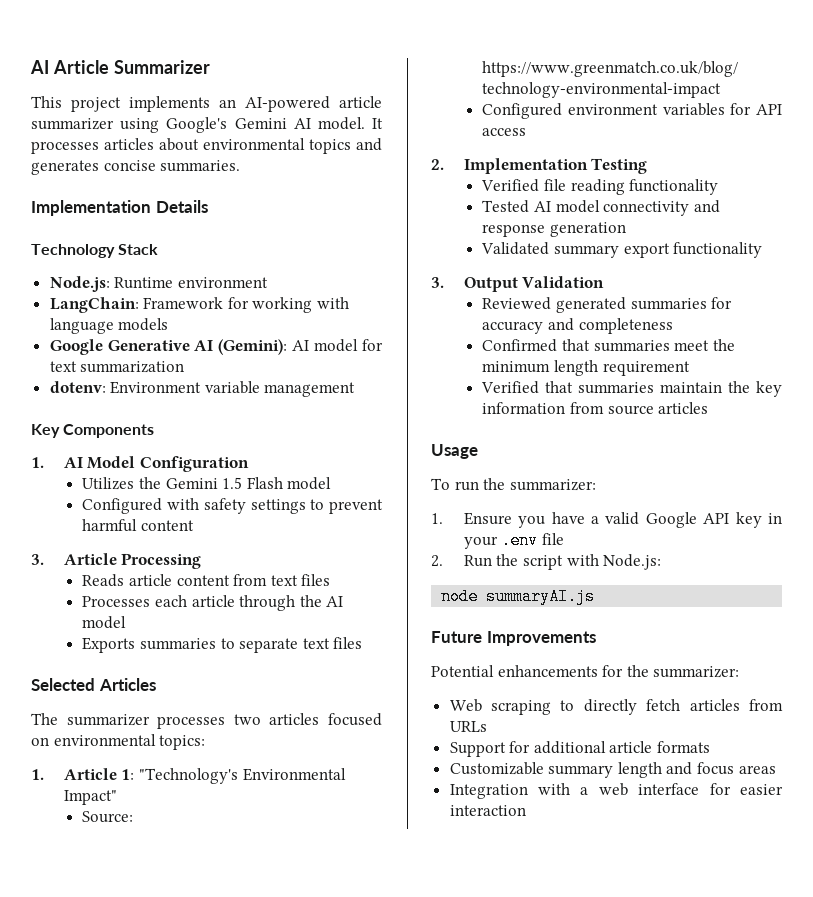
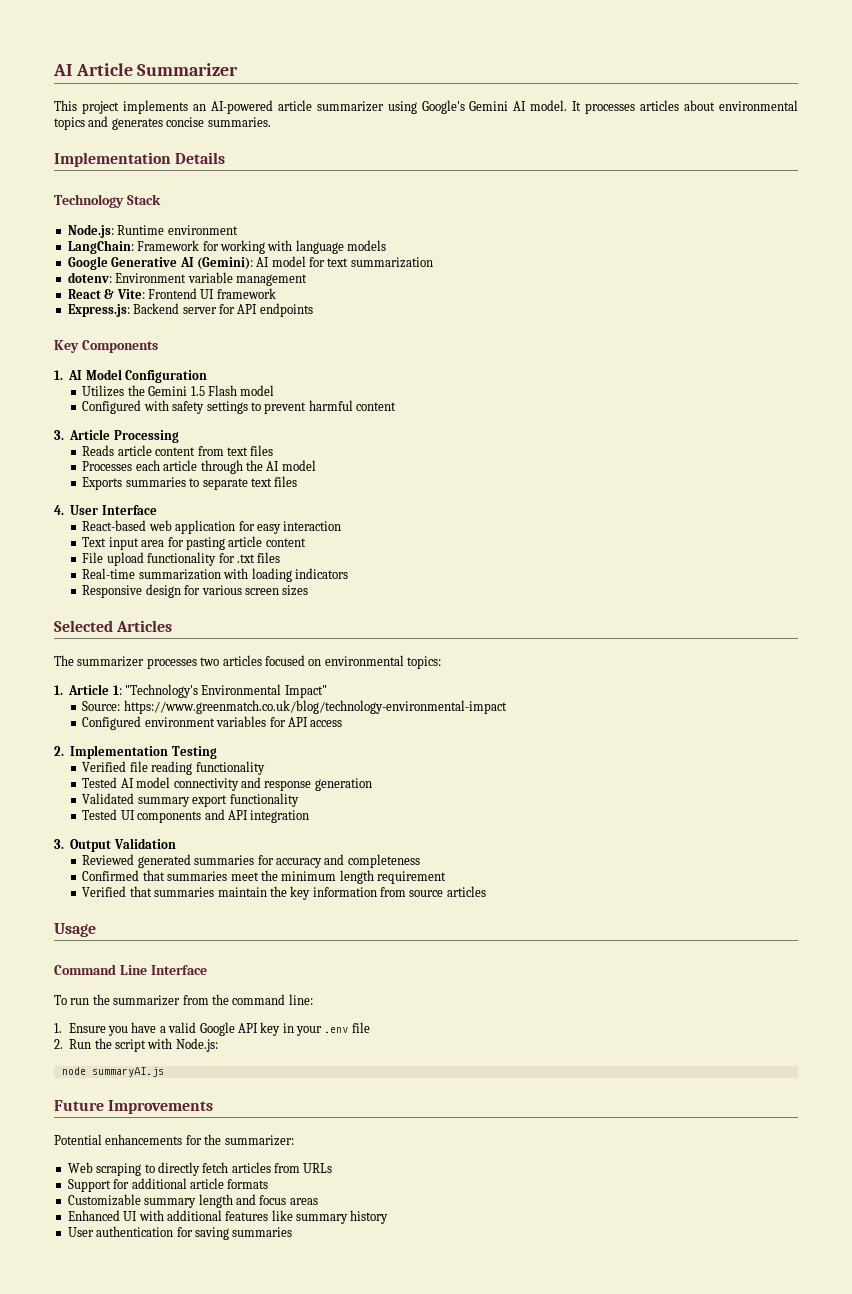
(356, 389) none -> [67,288,276,299] [67,303,313,317] // React & Vite: Frontend UI framework // Express.js: Backend server for API endpoints
(363, 643) none -> [54,505,157,515] [82,520,342,534] [82,536,306,550] [82,552,281,566] [82,568,348,582] [82,584,309,598] // 4. User Interface // React-based web application for easy interaction // Text input area for pasting article content // File upload functionality for .txt files // Real-time summarization with loading indicators // Responsive design for various screen sizes
(763, 250) none -> [82,809,310,823] // Tested UI components and API integration
(478, 451) none -> [54,964,207,975] // Command Line Interface
[509,479,596,491] summarizer: -> [113,994,313,1006] summarizer from the command line:
[449,783,783,799] [449,805,526,816] Integration with a web interface for easier interaction -> [67,1210,389,1224] [67,1226,293,1240] Enhanced UI with additional features like summary history // User authentication for saving summaries

